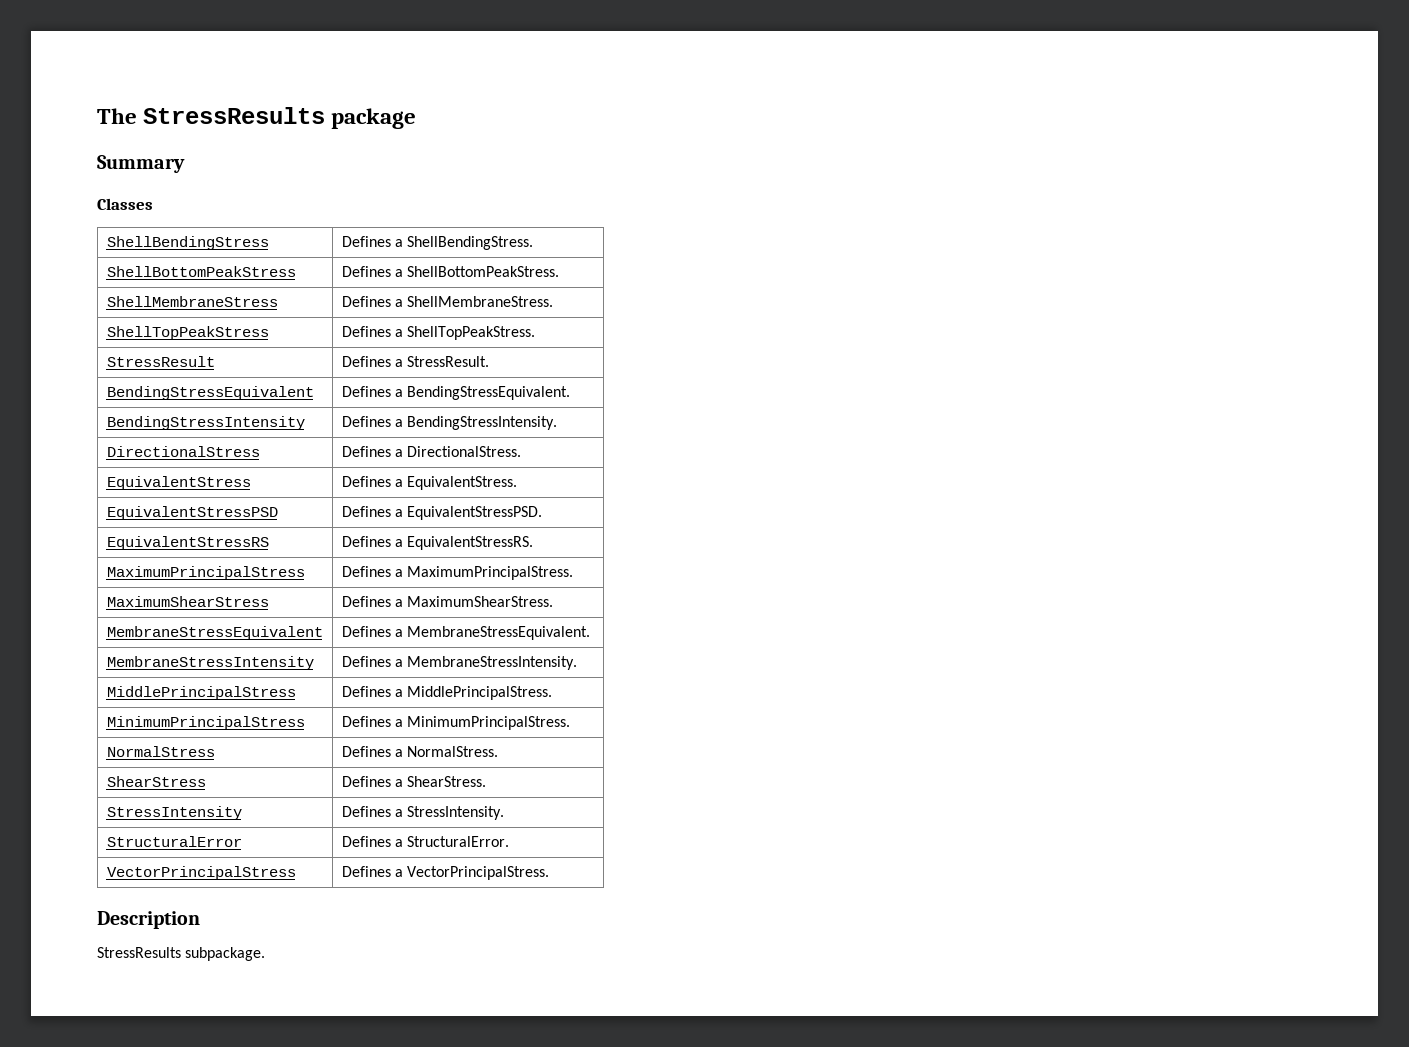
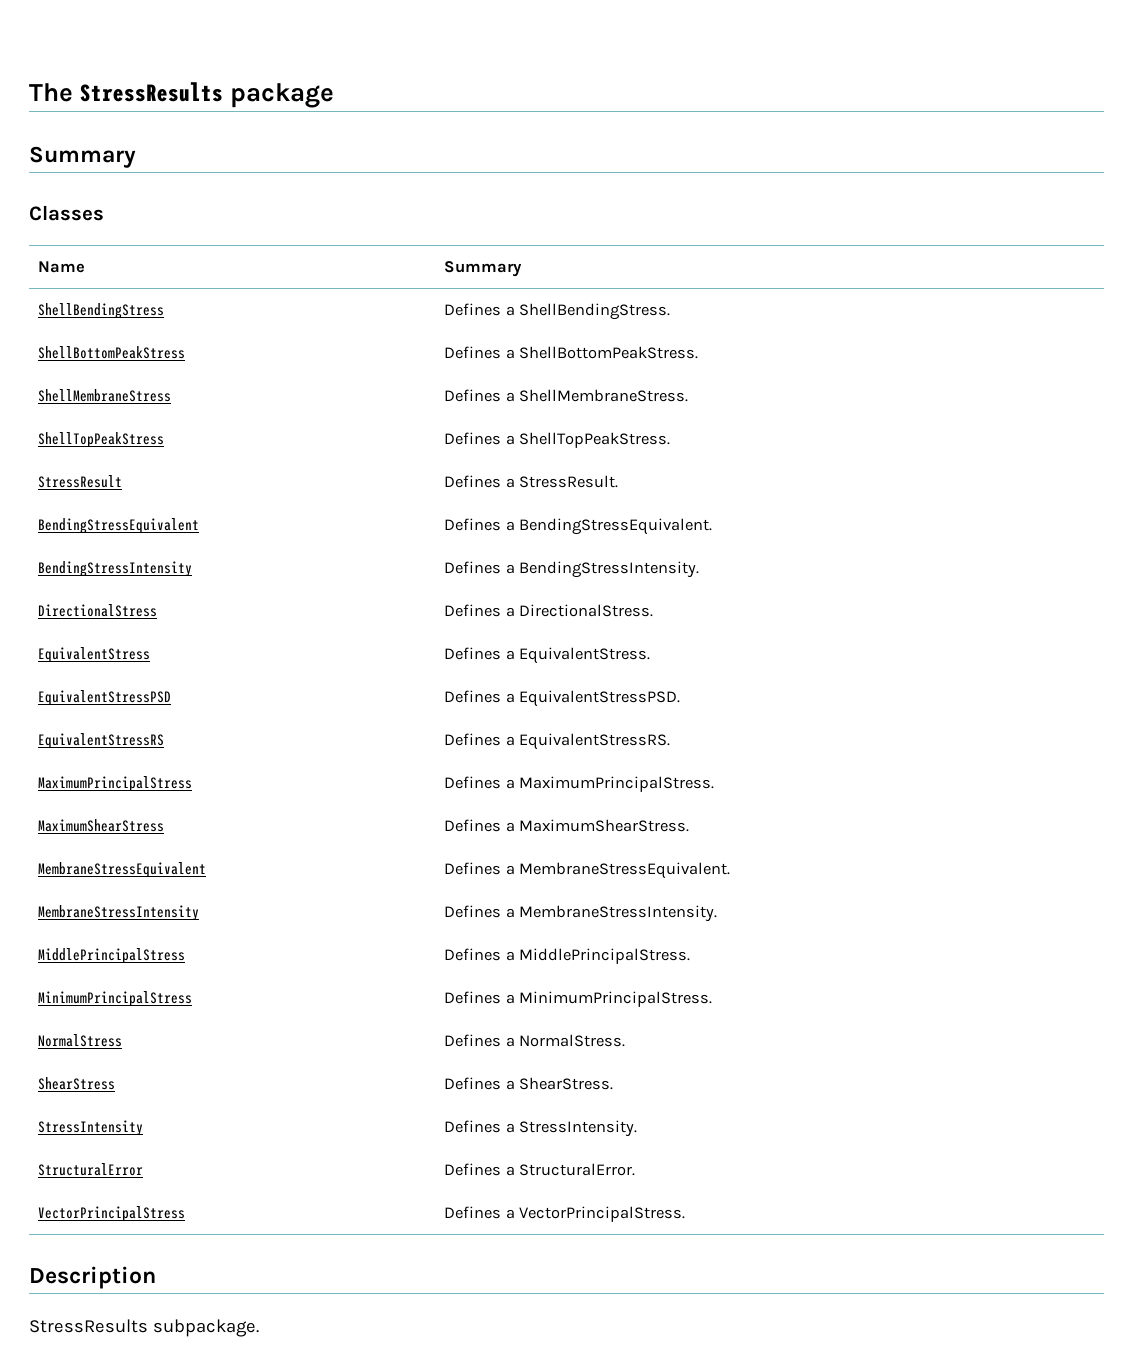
(153, 204) none -> [38,261,86,273] [444,261,523,277] // Name | Summary

